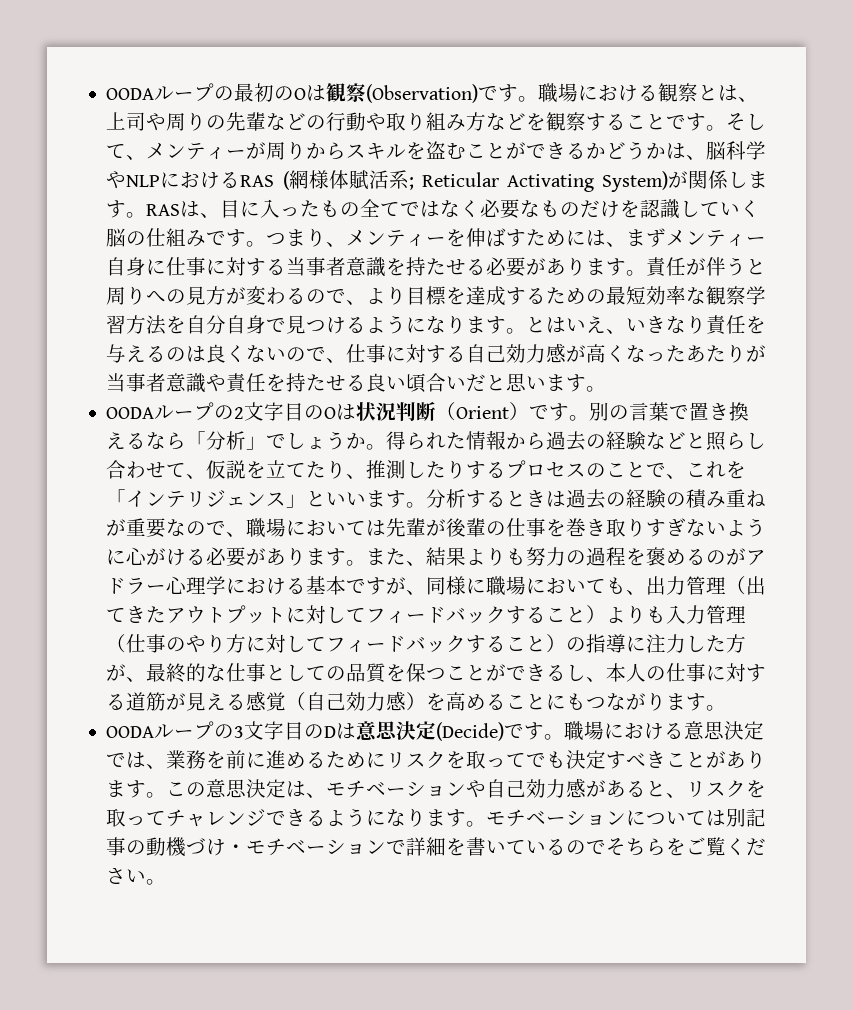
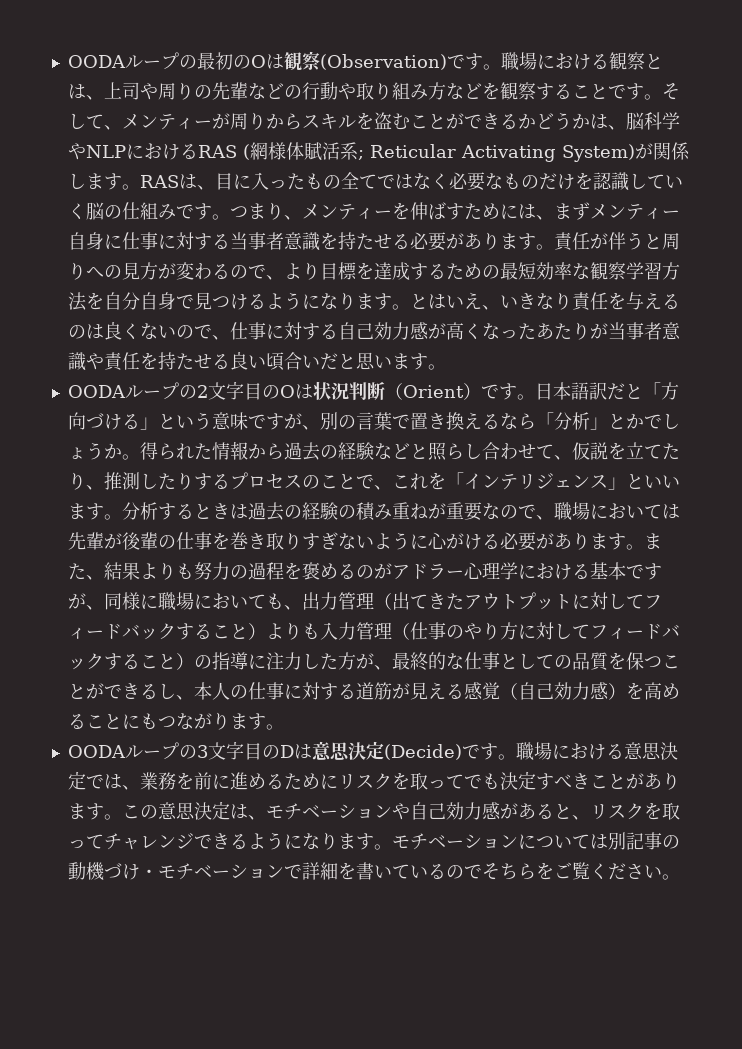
(590, 418) none -> [534,382,679,400] [67,412,320,430] 日本語訳だと「方向づける」という意味ですが、
(267, 443) none -> [607,413,644,429] とか

